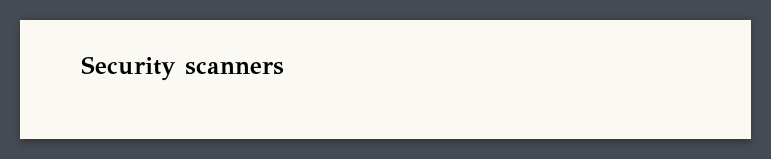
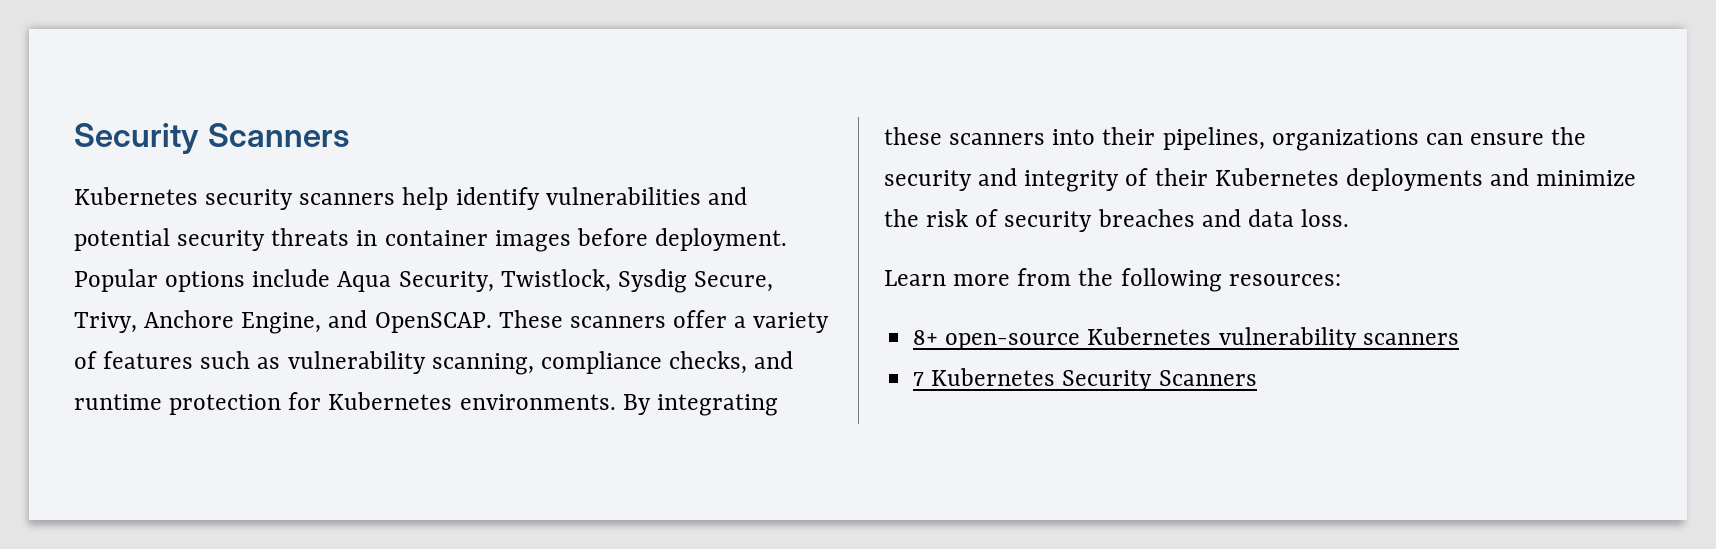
[81,56,284,81] Security scanners -> [74,123,349,154] [74,187,747,210] [74,228,788,252] [74,269,774,293] [74,310,830,334] [74,351,794,375] [74,392,778,416] [884,127,1587,151] [884,168,1637,192] [884,209,1350,232] [884,268,1341,292] [913,327,1459,350] [913,368,1257,391] Security Scanners // Kubernetes security scanners help identify vulnerabilities and potential security threats in container images before deployment. Popular options include Aqua Security, Twistlock, Sysdig Secure, Trivy, Anchore Engine, and OpenSCAP. These scanners offer a variety of features such as vulnerability scanning, compliance checks, and runtime protection for Kubernetes environments. By integrating these scanners into their pipelines, organizations can ensure the security and integrity of their Kubernetes deployments and minimize the risk of security breaches and data loss. // Learn more from the following resources: // 8+ open-source Kubernetes vulnerability scanners // 7 Kubernetes Security Scanners

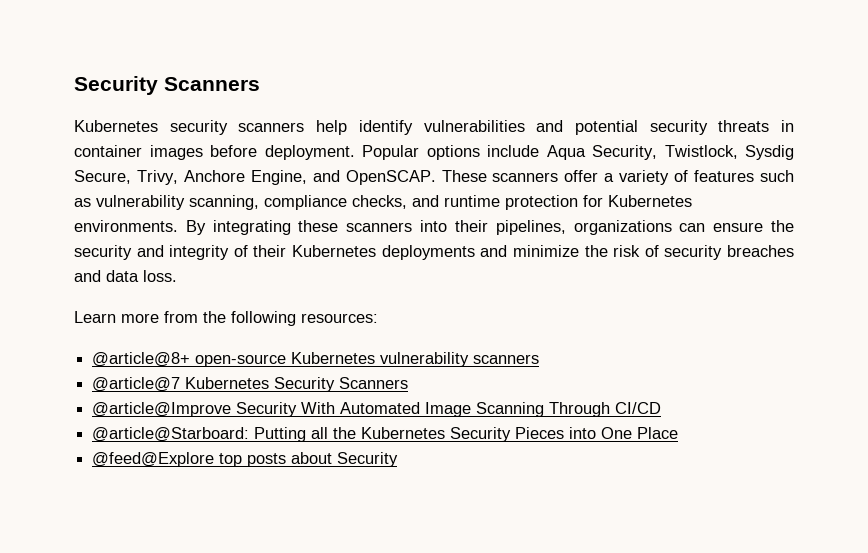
[913,330,939,345] 8+ -> [92,352,191,367] @article@8+
[913,372,925,386] 7 -> [92,377,181,392] @article@7
(1257, 378) none -> [92,402,662,417] [92,427,679,442] [92,452,399,467] // @article@Improve Security With Automated Image Scanning Through CI/CD // @article@Starboard: Putting all the Kubernetes Security Pieces into One Place // @feed@Explore top posts about Security

